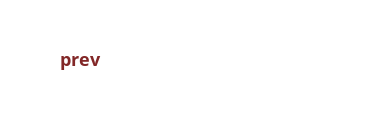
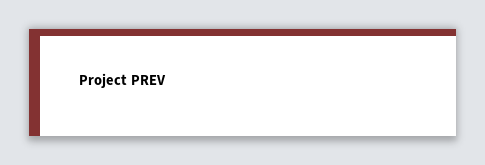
[60,56,101,70] prev -> [79,73,166,88] Project PREV

